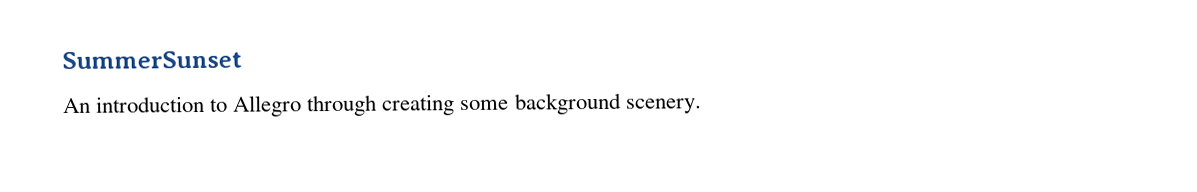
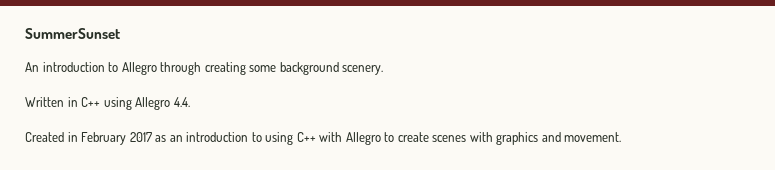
(702, 106) none -> [25,97,190,110] [25,132,622,145] // Written in C++ using Allegro 4.4. // Created in February 2017 as an introduction to using C++ with Allegro to create scenes with graphics and movement.

